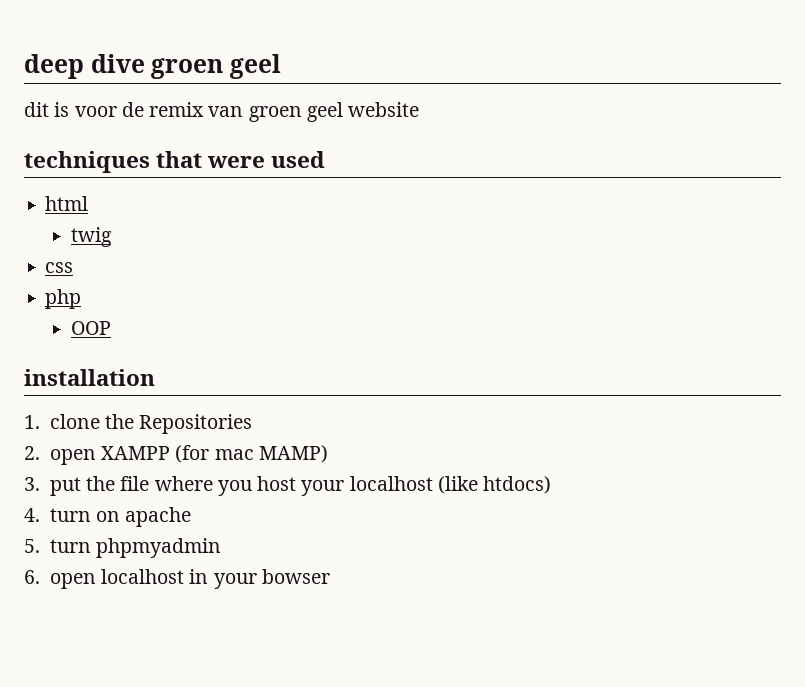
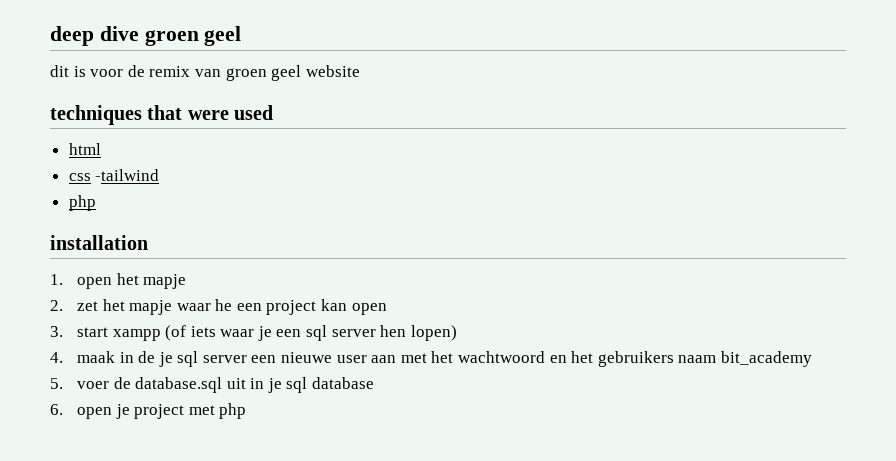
[70,227,112,247] // twig -> (101, 149) none
[45,289,82,309] [70,321,111,335] // php // OOP -> [95,169,160,181] [68,195,96,211] -tailwind // php
[49,414,253,434] [24,445,328,465] [24,476,552,496] [24,507,192,527] [24,538,222,558] [24,569,330,589] clone the Repositories // 2. open XAMPP (for mac MAMP) // 3. put the file where you host your localhost (like htdocs) // 4. turn on apache // 5. turn phpmyadmin // 6. open localhost in your bowser -> [76,273,187,289] [50,299,387,315] [50,325,457,341] [50,351,812,367] [50,377,375,393] [50,403,247,419] open het mapje // 2. zet het mapje waar he een project kan open // 3. start xampp (of iets waar je een sql server hen lopen) // 4. maak in de je sql server een nieuwe user aan met het wachtwoord en het gebruikers naam bit_academy // 5. voer de database.sql uit in je sql database // 6. open je project met php

